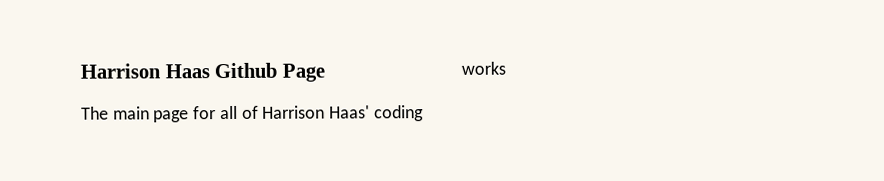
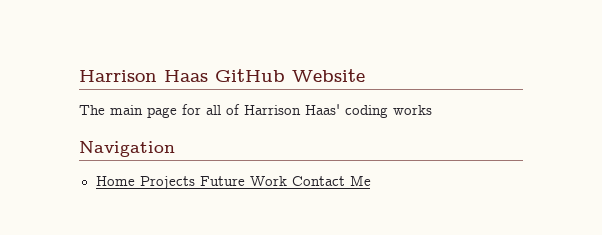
[214,62,325,82] Github Page -> [215,69,365,82] GitHub Website
(506, 68) none -> [79,141,175,157] [95,175,371,189] // Navigation // Home Projects Future Work Contact Me

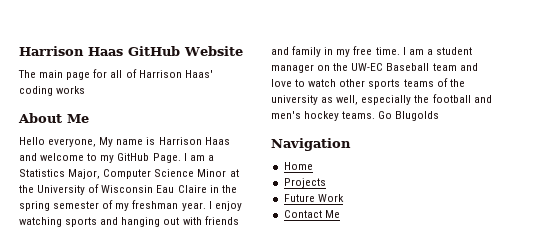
(432, 110) none -> [18,113,89,123] [19,137,230,147] [19,153,214,163] [19,169,239,179] [19,184,237,195] [19,200,242,211] [19,216,239,227] [271,46,472,57] [271,63,478,73] [271,78,465,89] [271,94,492,105] [271,111,440,121] // About Me // Hello everyone, My name is Harrison Haas and welcome to my GitHub Page. I am a Statistics Major, Computer Science Minor at the University of Wisconsin Eau Claire in the spring semester of my freshman year. I enjoy watching sports and hanging out with friends and family in my free time. I am a student manager on the UW-EC Baseball team and love to watch other sports teams of the university as well, especially the football and men's hockey teams. Go Blugolds
(135, 181) none -> (313, 166) //
(195, 182) none -> (326, 183) //
(287, 181) none -> (344, 198) //

